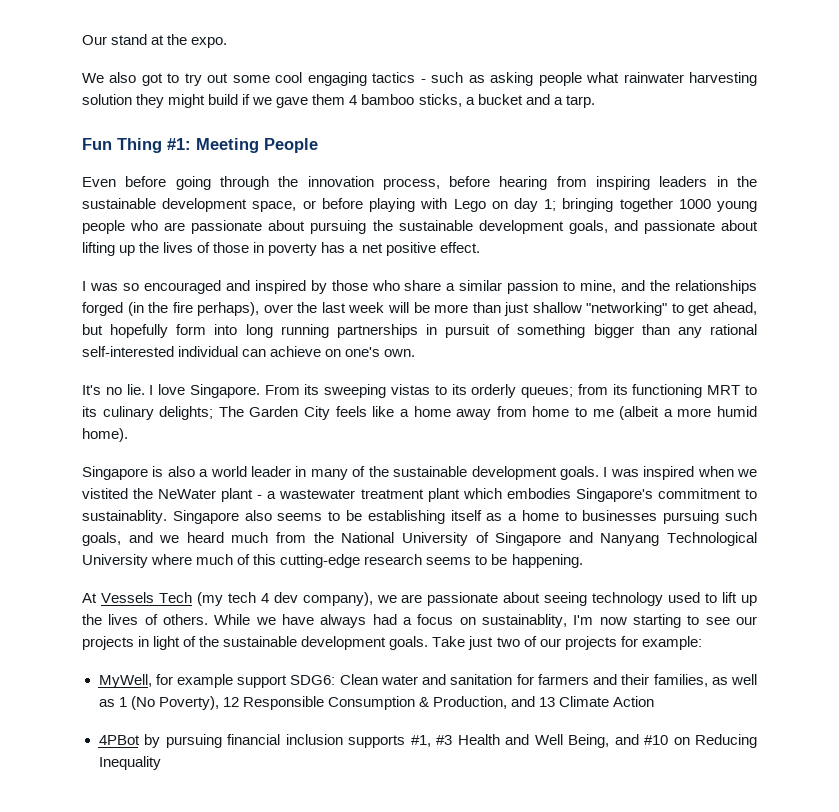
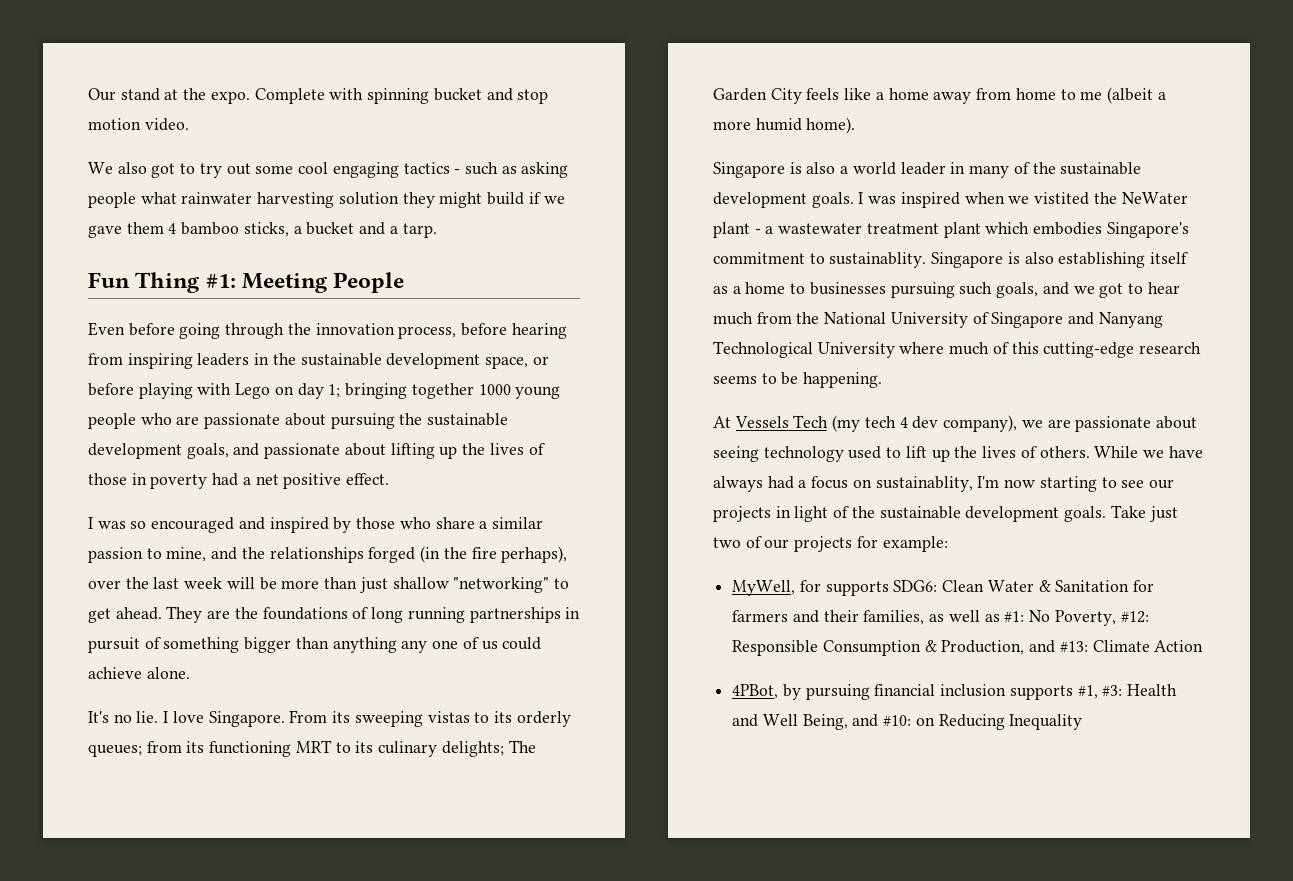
(228, 42) none -> [254,88,549,104] [88,118,189,131] Complete with spinning bucket and stop motion video.
[321,242,346,253] has -> [212,473,239,486] had
[712,302,757,315] [82,324,238,338] ahead, but hopefully form into -> [115,606,369,623] ahead. They are the foundations of
[677,324,757,338] [82,346,416,357] any rational self-interested individual can achieve on one's own. -> [332,637,542,653] [88,667,190,679] anything any one of us could achieve alone.
[244,510,362,521] also seems to be -> [1007,252,1054,264] is also
[186,532,224,543] heard -> [1099,282,1180,298] got to hear
[176,674,513,688] example support SDG6: Clean water and sanitation -> [825,580,1130,596] supports SDG6: Clean Water & Sanitation
[118,696,239,710] 1 (No Poverty), 12 -> [1004,610,1149,626] #1: No Poverty, #12:
[539,697,555,707] 13 -> [1059,641,1088,653] #13:
[98,735,140,745] 4PBot -> [732,684,779,699] 4PBot,
[436,735,452,745] #3 -> [1102,685,1123,697] #3:
[644,735,668,745] #10 -> [883,715,912,727] #10:

